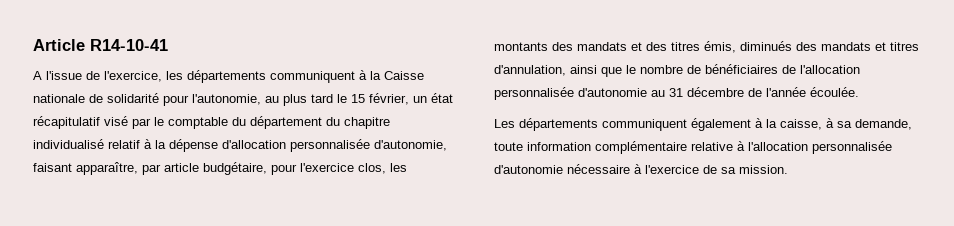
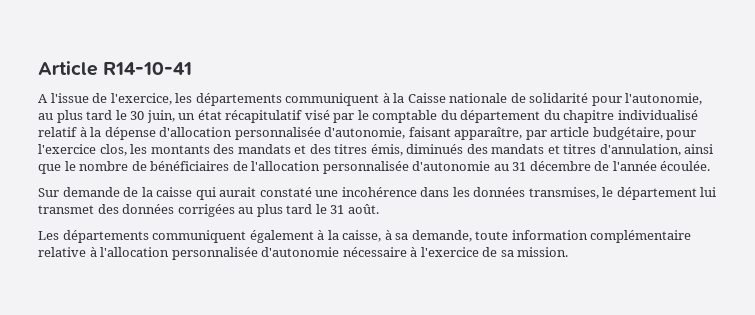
[351,93,409,105] 15 février, -> [130,110,175,123] 30 juin,
(859, 92) none -> [38,187,717,200] [38,204,379,217] // Sur demande de la caisse qui aurait constaté une incohérence dans les données transmises, le département lui transmet des données corrigées au plus tard le 31 août.

